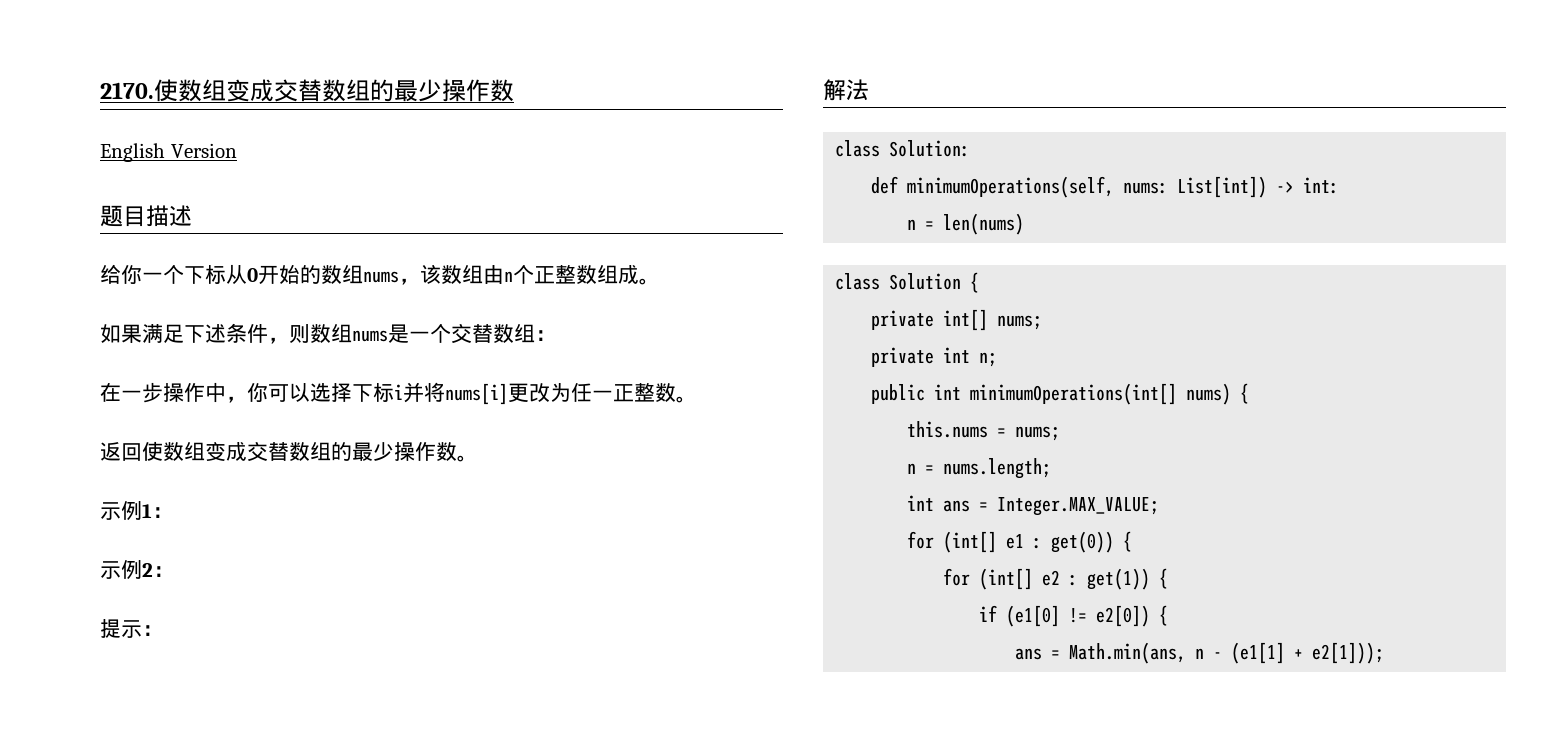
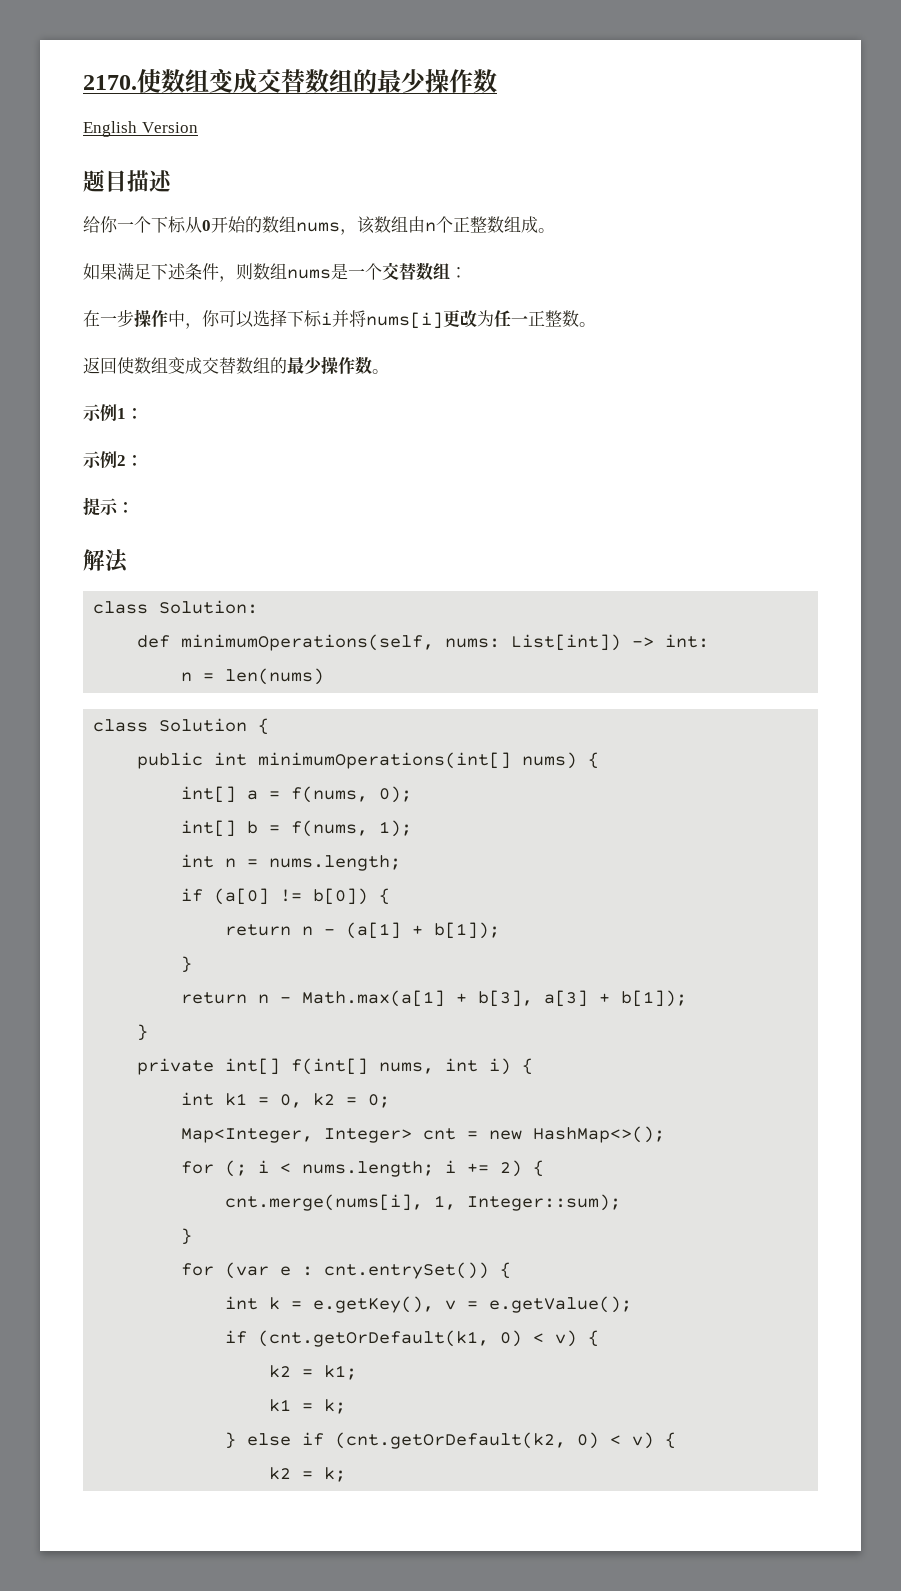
[871,309,1043,331] [871,347,998,367] // private int[] nums; // private int n; -> (270, 726) none
[907,421,1061,441] [907,458,1052,479] [907,495,1160,516] [907,531,1133,553] [943,568,1169,590] [979,605,1169,627] [1015,642,1385,664] this.nums = nums; // n = nums.length; // int ans = Integer.MAX_VALUE; // for (int[] e1 : get(0)) { // for (int[] e2 : get(1)) { // if (e1[0] != e2[0]) { // ans = Math.min(ans, n - (e1[1] + e2[1])); -> [181,786,413,803] [181,820,413,837] [181,854,402,871] [181,888,391,905] [225,922,501,939] [181,956,193,973] [181,990,688,1007] [137,1024,149,1041] [137,1058,534,1075] [181,1092,391,1108] [181,1126,666,1143] [181,1160,545,1177] [225,1194,622,1211] [181,1228,193,1245] [181,1262,512,1279] [225,1296,633,1313] [225,1330,600,1347] [269,1365,358,1380] [269,1399,347,1414] [225,1432,677,1449] [269,1467,347,1482] int[] a = f(nums, 0); // int[] b = f(nums, 1); // int n = nums.length; // if (a[0] != b[0]) { // return n - (a[1] + b[1]); // } // return n - Math.max(a[1] + b[3], a[3] + b[1]); // } // private int[] f(int[] nums, int i) { // int k1 = 0, k2 = 0; // Map<Integer, Integer> cnt = new HashMap<>(); // for (; i < nums.length; i += 2) { // cnt.merge(nums[i], 1, Integer::sum); // } // for (var e : cnt.entrySet()) { // int k = e.getKey(), v = e.getValue(); // if (cnt.getOrDefault(k1, 0) < v) { // k2 = k1; // k1 = k; // } else if (cnt.getOrDefault(k2, 0) < v) { // k2 = k;

